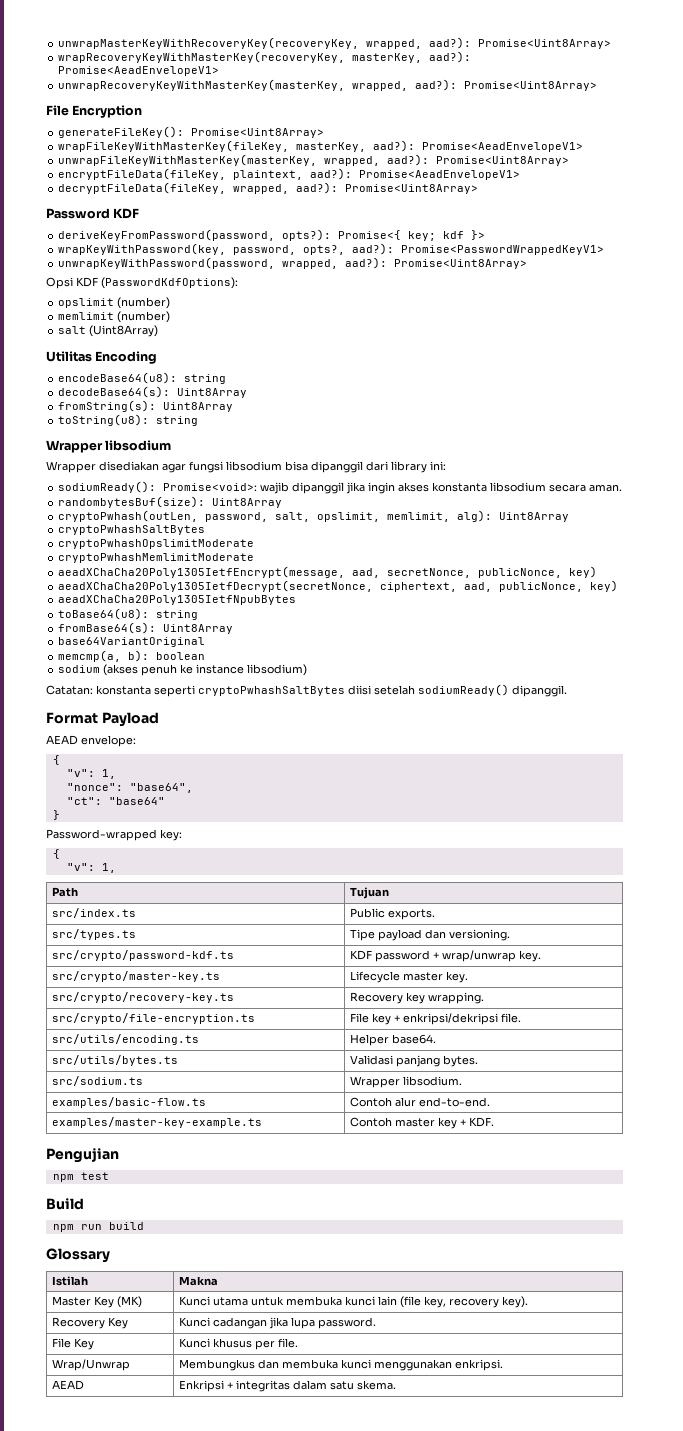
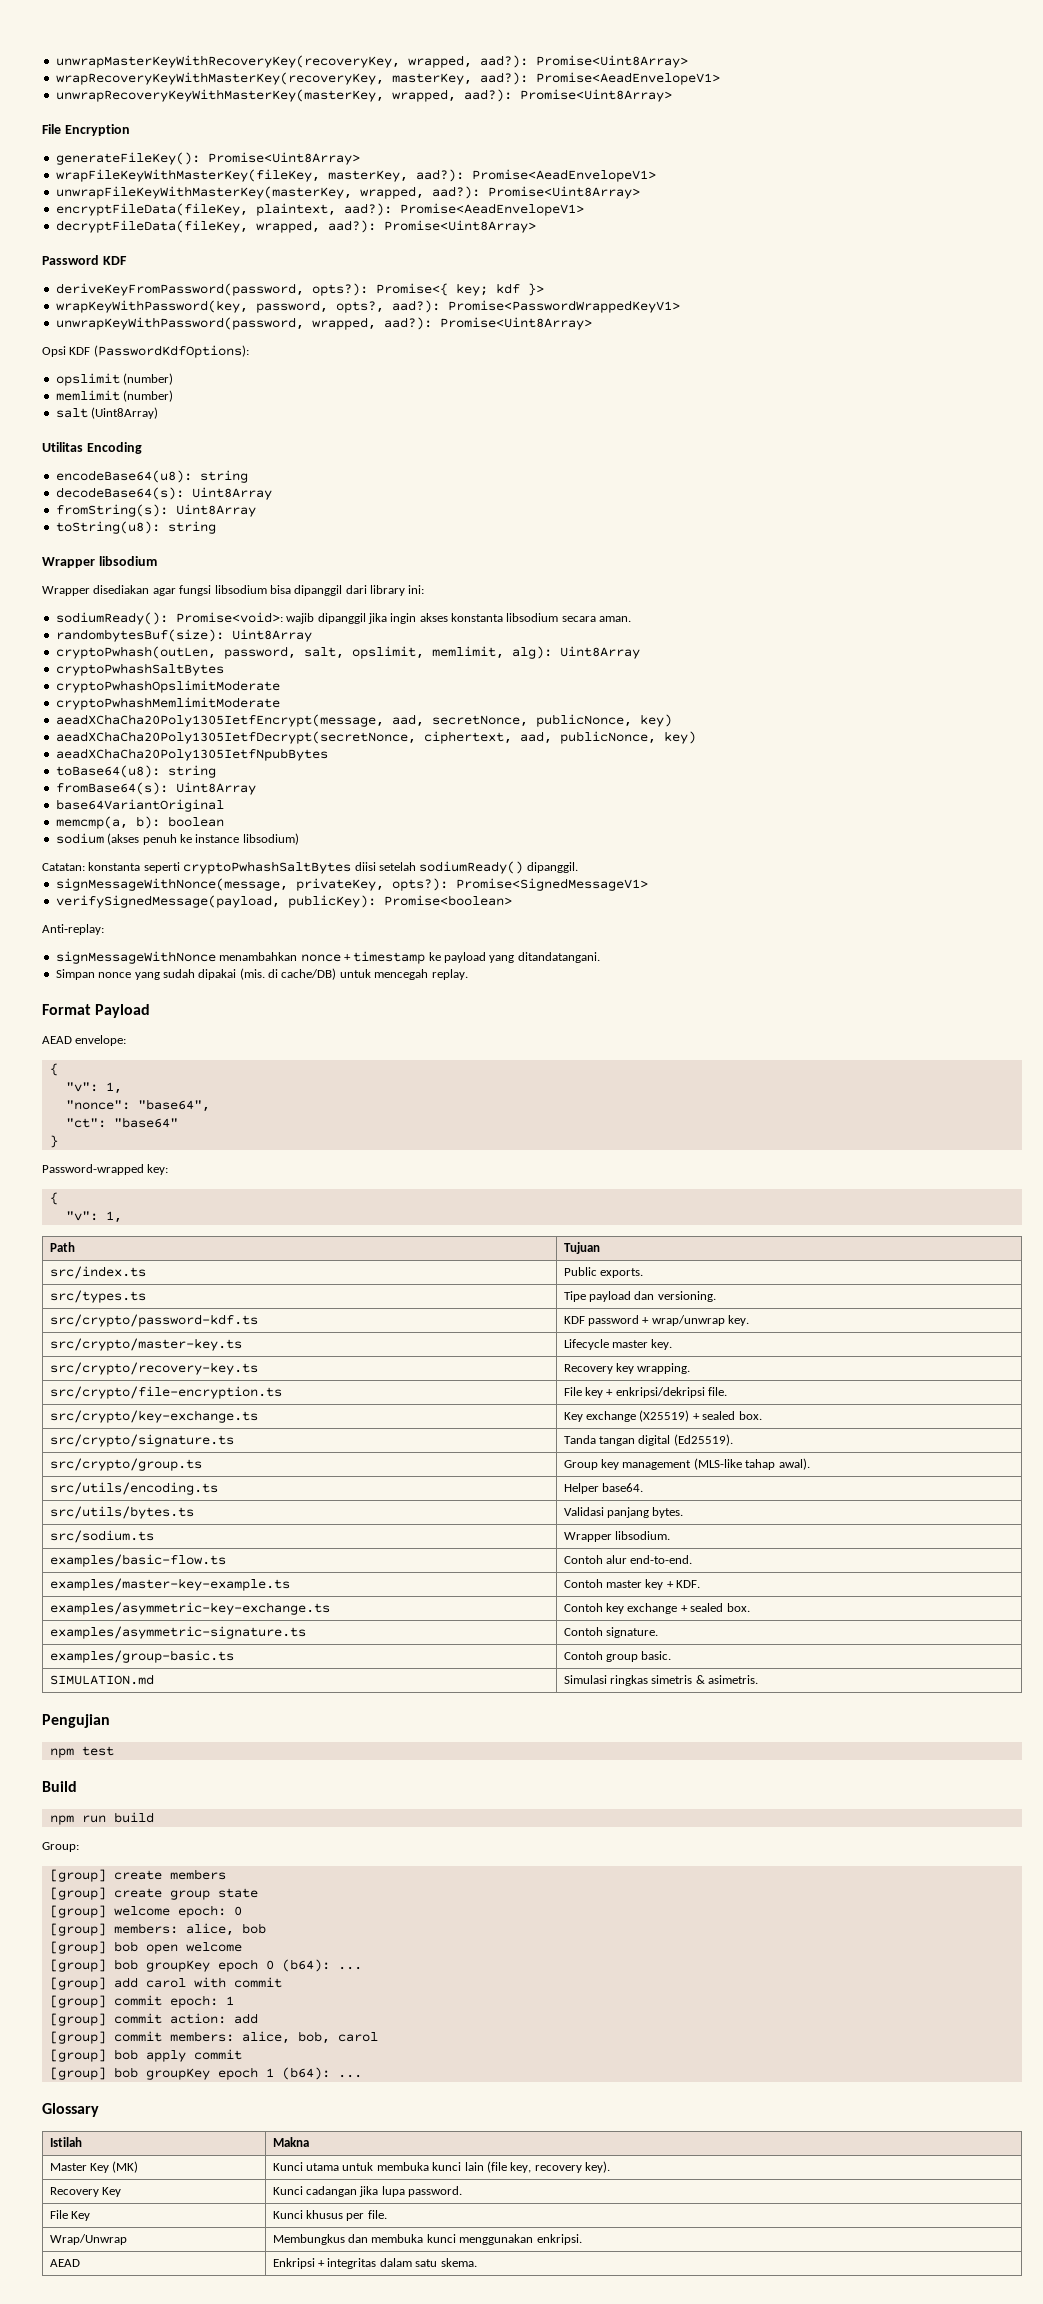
(567, 691) none -> [55,878,648,891] [55,895,512,908] [42,924,104,935] [55,951,600,964] [55,968,468,980] // signMessageWithNonce(message, privateKey, opts?): Promise<SignedMessageV1> // verifySignedMessage(payload, publicKey): Promise<boolean> // Anti‑replay: // signMessageWithNonce menambahkan nonce + timestamp ke payload yang ditandatangani. // Simpan nonce yang sudah dipakai (mis. di cache/DB) untuk mencegah replay.
(522, 1018) none -> [49,1410,258,1423] [563,1410,762,1422] [49,1434,234,1447] [563,1434,733,1446] [49,1458,202,1471] [563,1458,810,1470] // src/crypto/key-exchange.ts | Key exchange (X25519) + sealed box. // src/crypto/signature.ts | Tanda tangan digital (Ed25519). // src/crypto/group.ts | Group key management (MLS-like tahap awal).
(495, 1122) none -> [49,1602,330,1615] [563,1603,750,1614] [49,1626,306,1639] [563,1627,659,1638] [49,1650,234,1663] [563,1651,672,1662] [49,1674,154,1685] [563,1675,759,1686] // examples/asymmetric-key-exchange.ts | Contoh key exchange + sealed box. // examples/asymmetric-signature.ts | Contoh signature. // examples/group-basic.ts | Contoh group basic. // SIMULATION.md | Simulasi ringkas simetris & asimetris.
(144, 1226) none -> [42,1842,79,1852] [49,1869,226,1882] [49,1887,258,1900] [49,1905,242,1918] [49,1923,266,1936] [49,1941,242,1954] [49,1959,362,1972] [49,1977,282,1990] [49,1995,234,2008] [49,2013,258,2026] [49,2031,378,2044] [49,2049,242,2062] [49,2067,362,2080] // Group: // [group] create members // [group] create group state // [group] welcome epoch: 0 // [group] members: alice, bob // [group] bob open welcome // [group] bob groupKey epoch 0 (b64): ... // [group] add carol with commit // [group] commit epoch: 1 // [group] commit action: add // [group] commit members: alice, bob, carol // [group] bob apply commit // [group] bob groupKey epoch 1 (b64): ...

